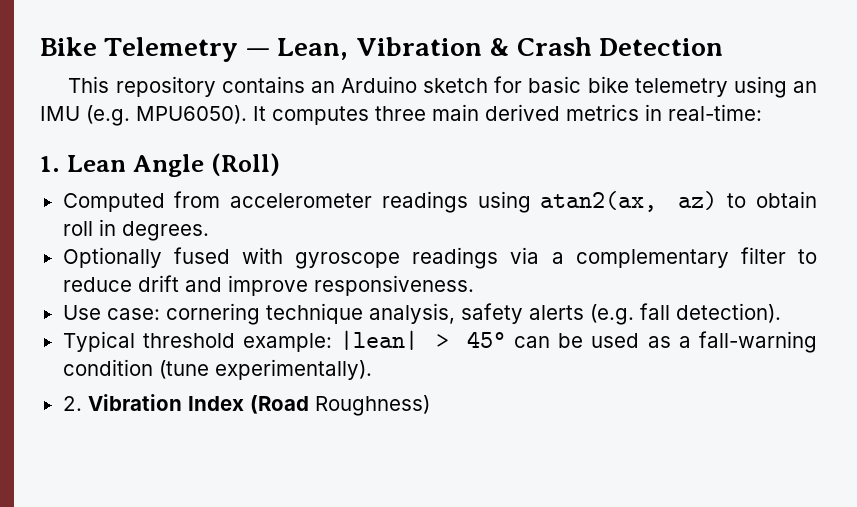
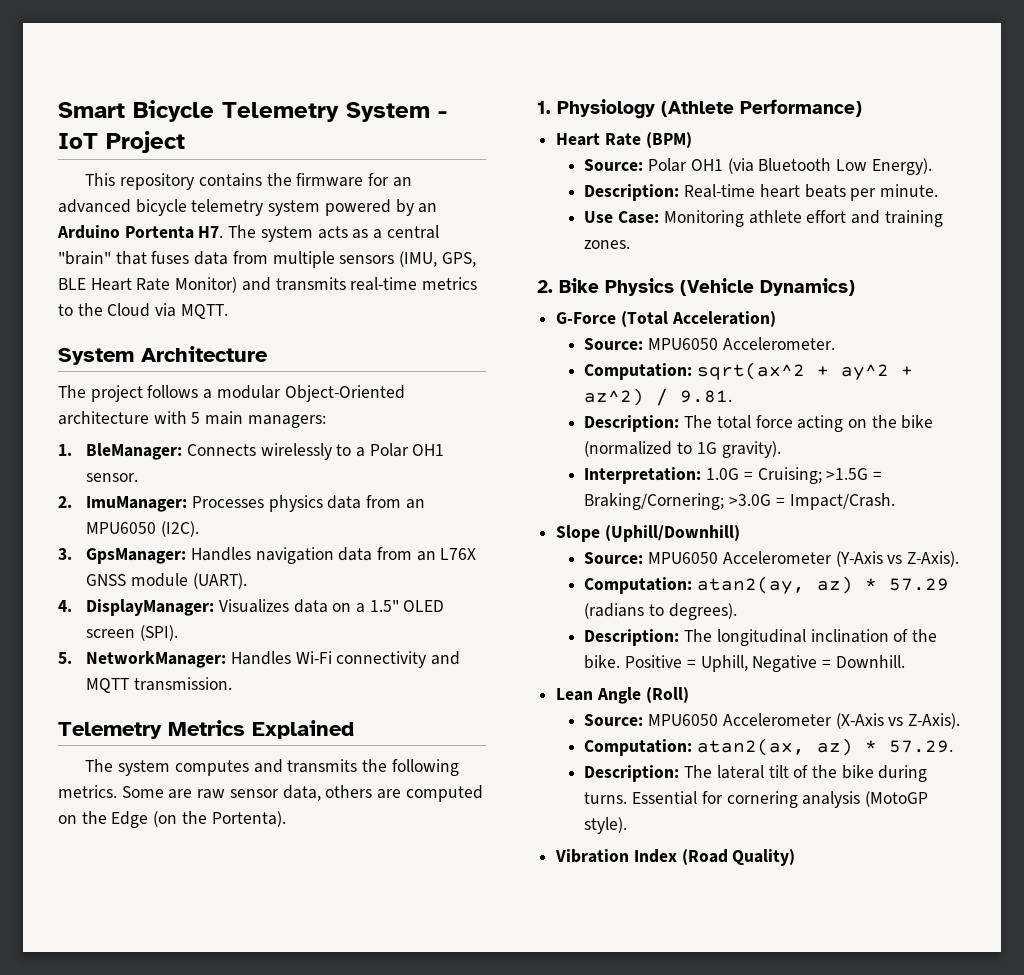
[40,37,723,62] [68,76,818,98] [40,104,762,126] [40,153,280,177] [62,191,817,213] [62,219,209,241] [62,247,818,269] [62,275,474,296] [62,303,781,325] [62,330,817,353] [62,359,372,380] [62,396,82,411] Bike Telemetry — Lean, Vibration & Crash Detection // This repository contains an Arduino sketch for basic bike telemetry using an IMU (e.g. MPU6050). It computes three main derived metrics in real-time: // 1. Lean Angle (Roll) // Computed from accelerometer readings using atan2(ax, az) to obtain roll in degrees. // Optionally fused with gyroscope readings via a complementary filter to reduce drift and improve responsiveness. // Use case: cornering technique analysis, safety alerts (e.g. fall detection). // Typical threshold example: |lean| > 45° can be used as a fall-warning condition (tune experimentally). // 2. -> [58,100,447,122] [58,131,185,153] [85,173,412,190] [58,199,438,216] [57,225,439,242] [58,251,476,268] [58,277,478,293] [58,303,228,319] [58,346,268,365] [58,385,405,402] [58,411,326,428] [58,443,445,460] [86,473,139,482] [58,495,425,512] [86,521,199,537] [58,547,477,564] [86,573,247,589] [58,599,445,616] [86,625,178,641] [58,651,461,668] [86,677,232,693] [58,720,354,739] [85,759,459,776] [58,785,483,802] [58,811,286,828] [537,99,862,119] [556,132,692,148] [584,158,932,175] [584,184,938,201] [584,210,943,227] [584,240,631,249] [537,278,855,296] [556,311,776,327] [584,337,835,350] [584,362,914,380] [584,388,733,406] [584,415,934,432] [584,441,781,458] [584,467,882,484] [584,493,895,510] [556,525,740,542] [584,551,959,567] [584,576,950,594] [584,603,737,620] [584,629,937,646] [584,655,905,672] [556,687,689,704] [584,713,960,729] [584,738,954,756] [584,765,928,782] [584,791,928,808] [584,817,628,834] Smart Bicycle Telemetry System - IoT Project // This repository contains the firmware for an advanced bicycle telemetry system powered by an Arduino Portenta H7. The system acts as a central "brain" that fuses data from multiple sensors (IMU, GPS, BLE Heart Rate Monitor) and transmits real-time metrics to the Cloud via MQTT. // System Architecture // The project follows a modular Object-Oriented architecture with 5 main managers: // 1. BleManager: Connects wirelessly to a Polar OH1 sensor. // 2. ImuManager: Processes physics data from an MPU6050 (I2C). // 3. GpsManager: Handles navigation data from an L76X GNSS module (UART). // 4. DisplayManager: Visualizes data on a 1.5" OLED screen (SPI). // 5. NetworkManager: Handles Wi-Fi connectivity and MQTT transmission. // Telemetry Metrics Explained // The system computes and transmits the following metrics. Some are raw sensor data, others are computed on the Edge (on the Portenta). // 1. Physiology (Athlete Performance) // Heart Rate (BPM) // Source: Polar OH1 (via Bluetooth Low Energy). // Description: Real-time heart beats per minute. // Use Case: Monitoring athlete effort and training zones. // 2. Bike Physics (Vehicle Dynamics) // G-Force (Total Acceleration) // Source: MPU6050 Accelerometer. // Computation: sqrt(ax^2 + ay^2 + az^2) / 9.81. // Description: The total force acting on the bike (normalized to 1G gravity). // Interpretation: 1.0G = Cruising; >1.5G = Braking/Cornering; >3.0G = Impact/Crash. // Slope (Uphill/Downhill) // Source: MPU6050 Accelerometer (Y-Axis vs Z-Axis). // Computation: atan2(ay, az) * 57.29 (radians to degrees). // Description: The longitudinal inclination of the bike. Positive = Uphill, Negative = Downhill. // Lean Angle (Roll) // Source: MPU6050 Accelerometer (X-Axis vs Z-Axis). // Computation: atan2(ax, az) * 57.29. // Description: The lateral tilt of the bike during turns. Essential for cornering analysis (MotoGP style). //
[314,395,430,416] Roughness) -> [732,849,796,866] Quality)

